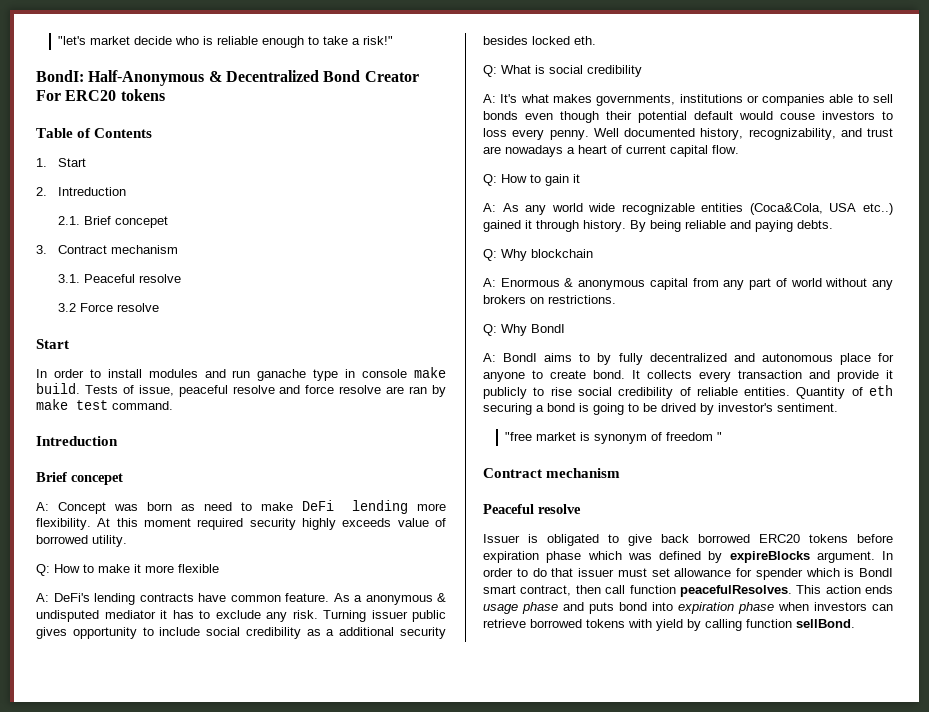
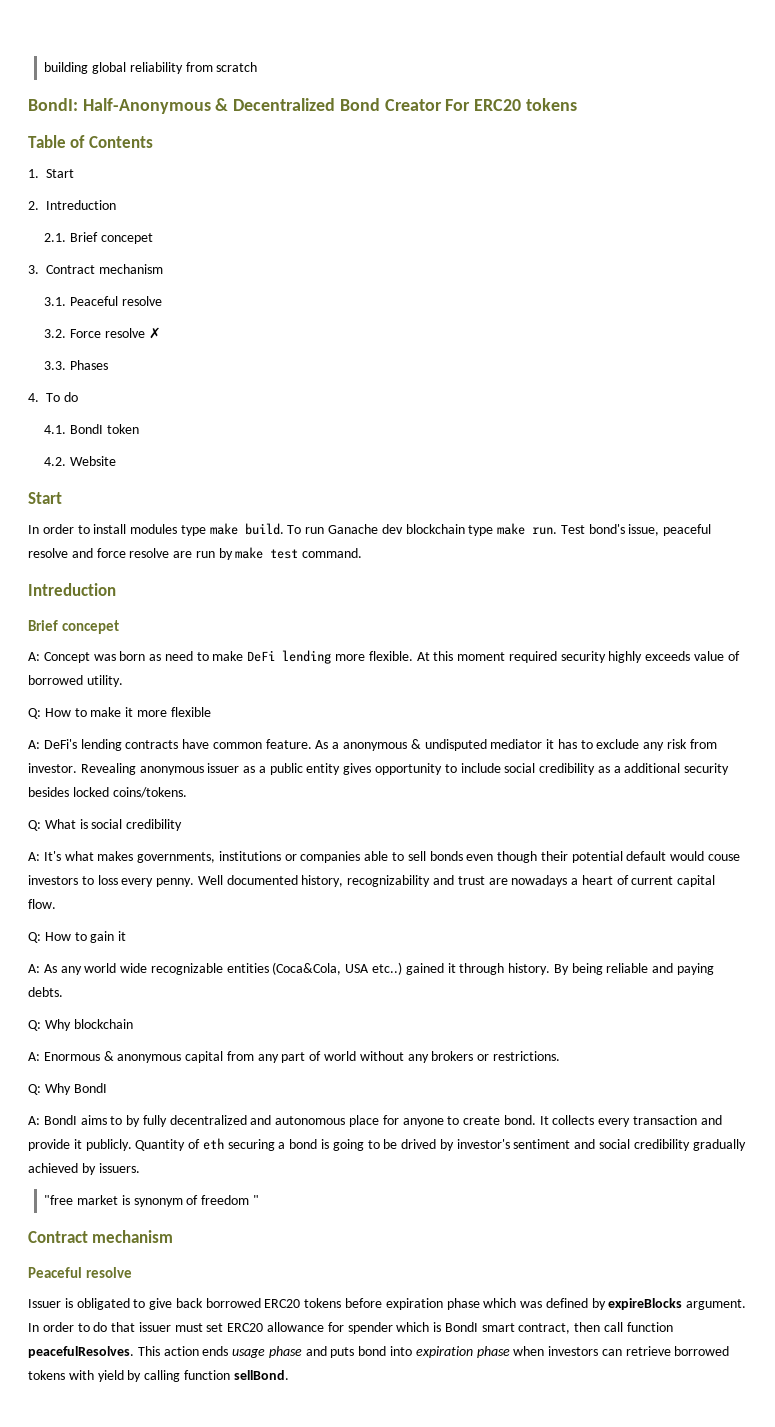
[58,36,394,48] "let's market decide who is reliable enough to take a risk!" -> [44,62,258,74] building global reliability from scratch
[58,303,77,312] 3.2 -> [44,329,67,338] 3.2.
(160, 307) none -> [148,327,161,339] [44,360,109,370] [28,392,78,402] [44,424,139,434] [44,456,117,466] ✗ // 3.3. Phases // 4. To do // 4.1. BondI token // 4.2. Website
[204,367,447,381] [36,383,134,394] and run ganache type in console make build. Tests of -> [180,523,625,536] type make build. To run Ganache dev blockchain type make run. Test bond's
[409,386,428,394] ran -> [195,551,215,558] run
[36,518,91,530] flexibility. -> [368,651,413,661] flexible.
[292,610,446,622] risk. Turning issuer public -> [667,739,717,749] [28,763,341,775] risk from investor. Revealing anonymous issuer as a public entity
[574,36,596,45] eth. -> [112,787,187,798] coins/tokens.
[748,128,836,140] recognizability, -> [347,875,431,887] recognizability
[530,297,544,304] on -> [477,1054,490,1061] or
[483,387,791,399] publicly to rise social credibility of reliable entities. -> [85,1139,132,1151] publicly.
[777,403,838,412] sentiment. -> [513,1139,746,1151] [28,1163,140,1175] sentiment and social credibility gradually achieved by issuers.
(670, 572) none -> [227,1323,264,1332] ERC20

